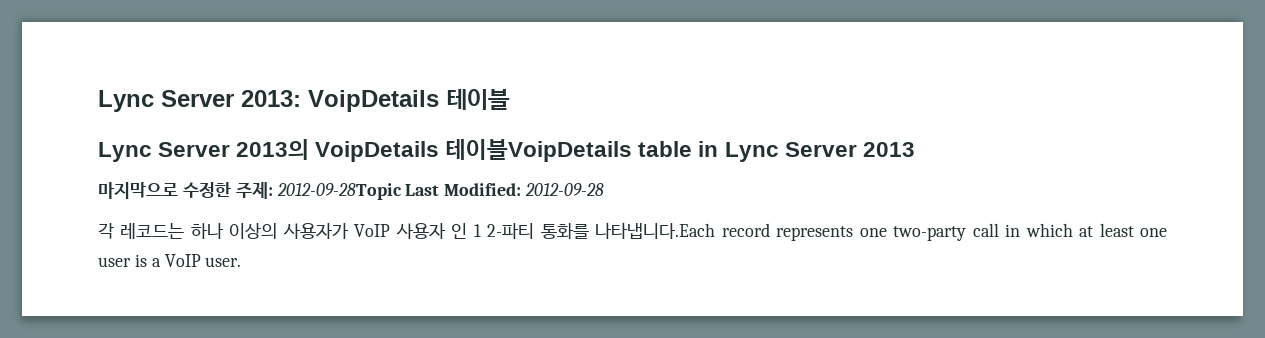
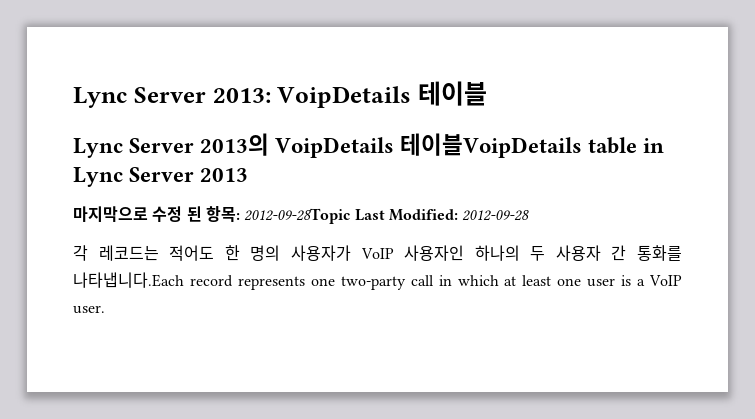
[182,182,273,199] 수정한 주제: -> [152,206,240,222] 수정 된 항목:
[190,222,535,240] 하나 이상의 사용자가 VoIP 사용자 인 1 2-파티 -> [169,245,627,261] 적어도 한 명의 사용자가 VoIP 사용자인 하나의 두 사용자 간

